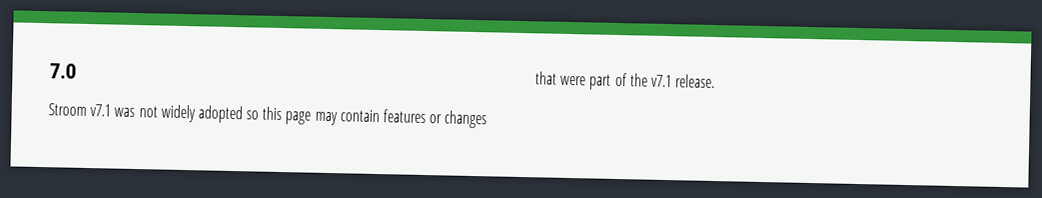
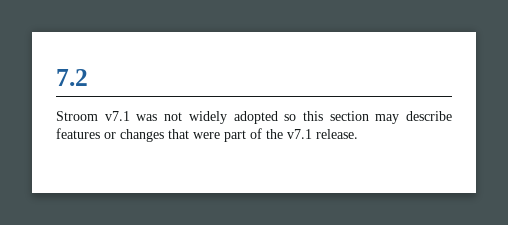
[49,63,77,79] 7.0 -> [56,69,88,86] 7.2
[285,109,380,126] page may contain -> [329,111,452,124] section may describe

